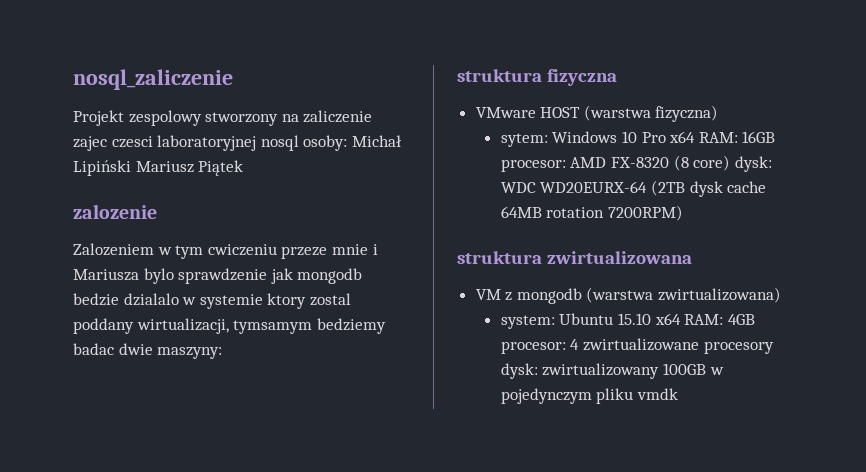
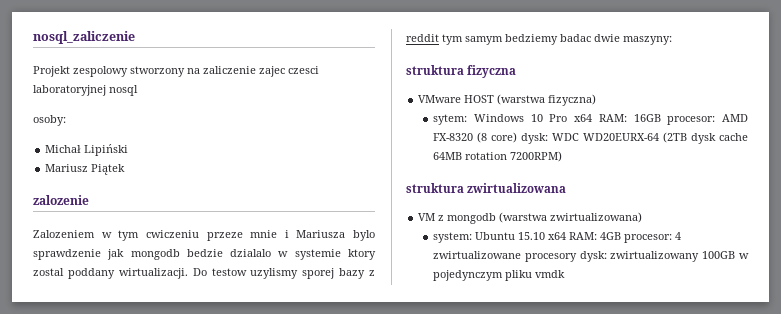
(299, 143) none -> (138, 90) //
(348, 143) none -> (66, 120) //
(131, 168) none -> (129, 150) //
[136,318,313,334] wirtualizacji, tymsamym -> [118,268,375,279] [406,34,503,45] wirtualizacji. Do testow uzylismy sporej bazy z reddit tym samym

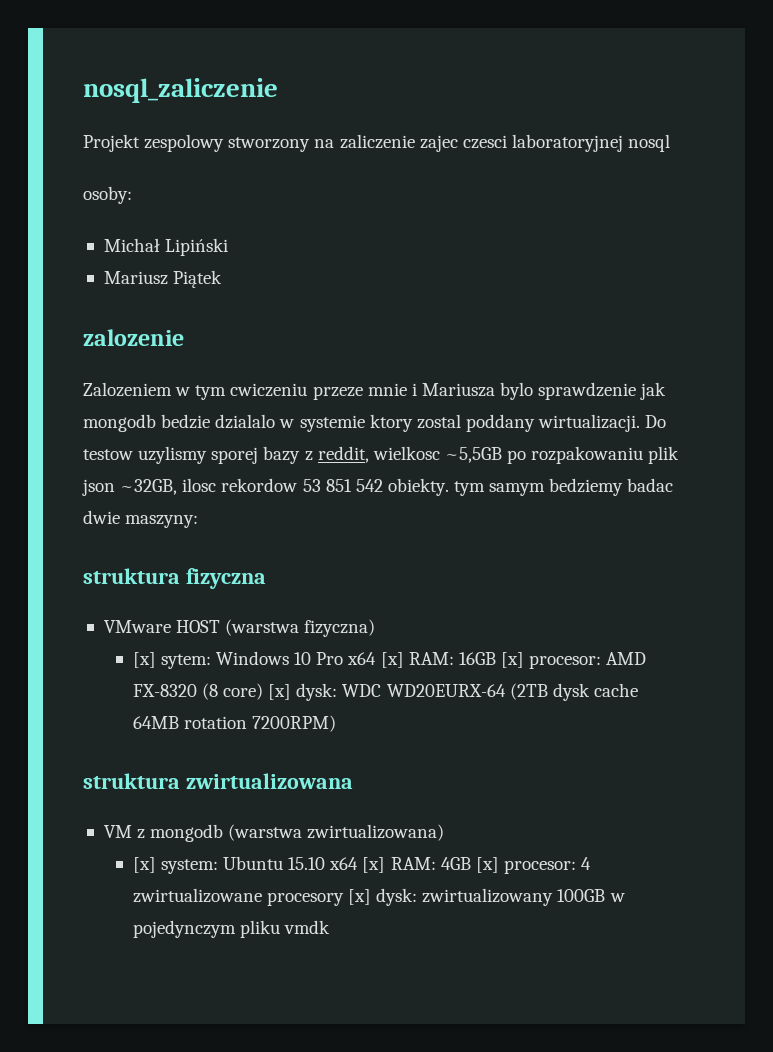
[406,34,439,42] reddit -> [317,446,680,464] [82,478,449,496] reddit, wielkosc ~5,5GB po rozpakowaniu plik json ~32GB, ilosc rekordow 53 851 542 obiekty.
(597, 100) none -> [132,652,156,668] [x]
(593, 118) none -> [380,652,404,668] [x]
(661, 118) none -> [501,652,525,668] [x]
(518, 137) none -> [268,684,292,700] [x]
(643, 217) none -> [132,857,156,873] [x]
(567, 236) none -> [362,857,386,873] [x]
(622, 236) none -> [475,857,499,873] [x]
(577, 257) none -> [348,889,372,905] [x]

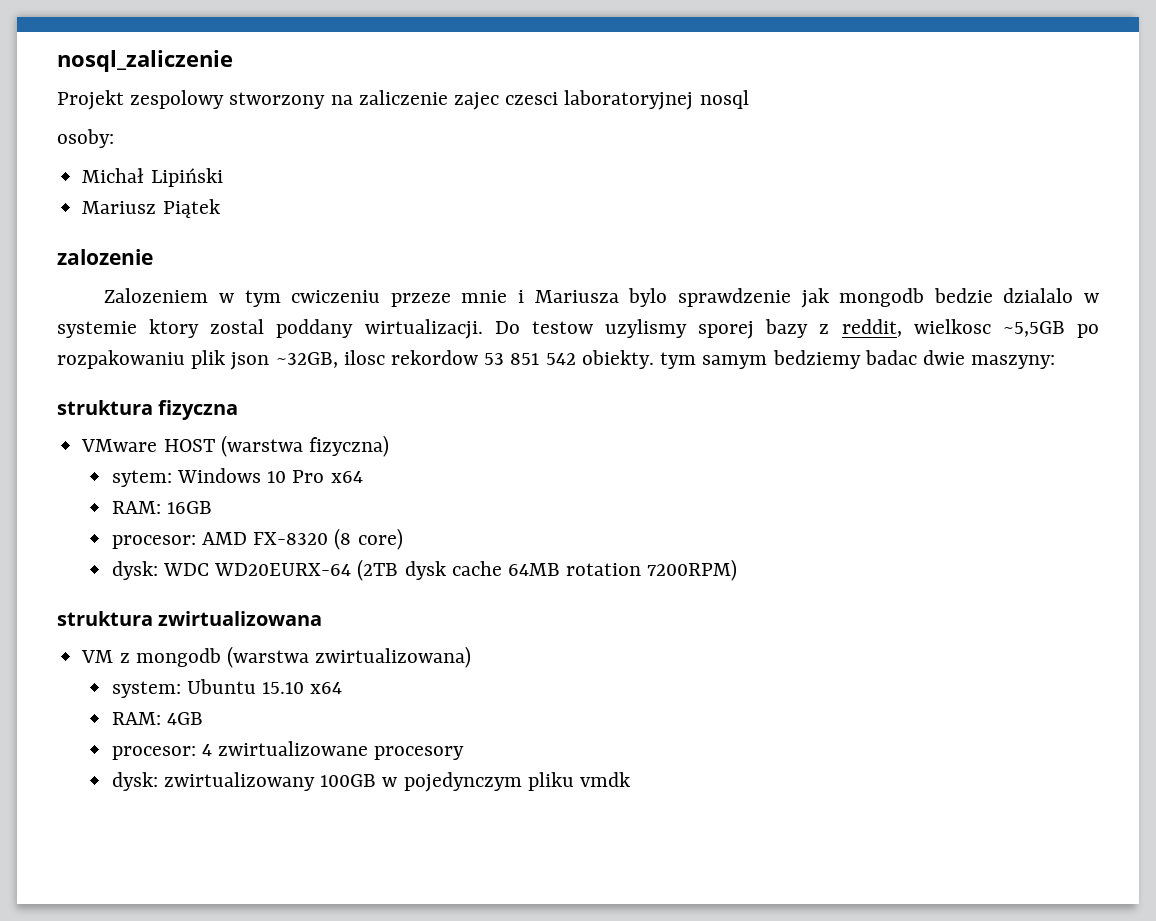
[132,652,156,668] [x] -> (389, 446) none
[380,652,404,668] [x] -> (363, 477) //
[501,652,525,668] [x] -> (212, 507) //
[268,684,292,700] [x] -> (403, 539) //
[132,857,156,873] [x] -> (472, 657) none
[362,857,386,873] [x] -> (343, 688) //
[475,857,499,873] [x] -> (203, 718) //
[348,889,372,905] [x] -> (465, 753) //

